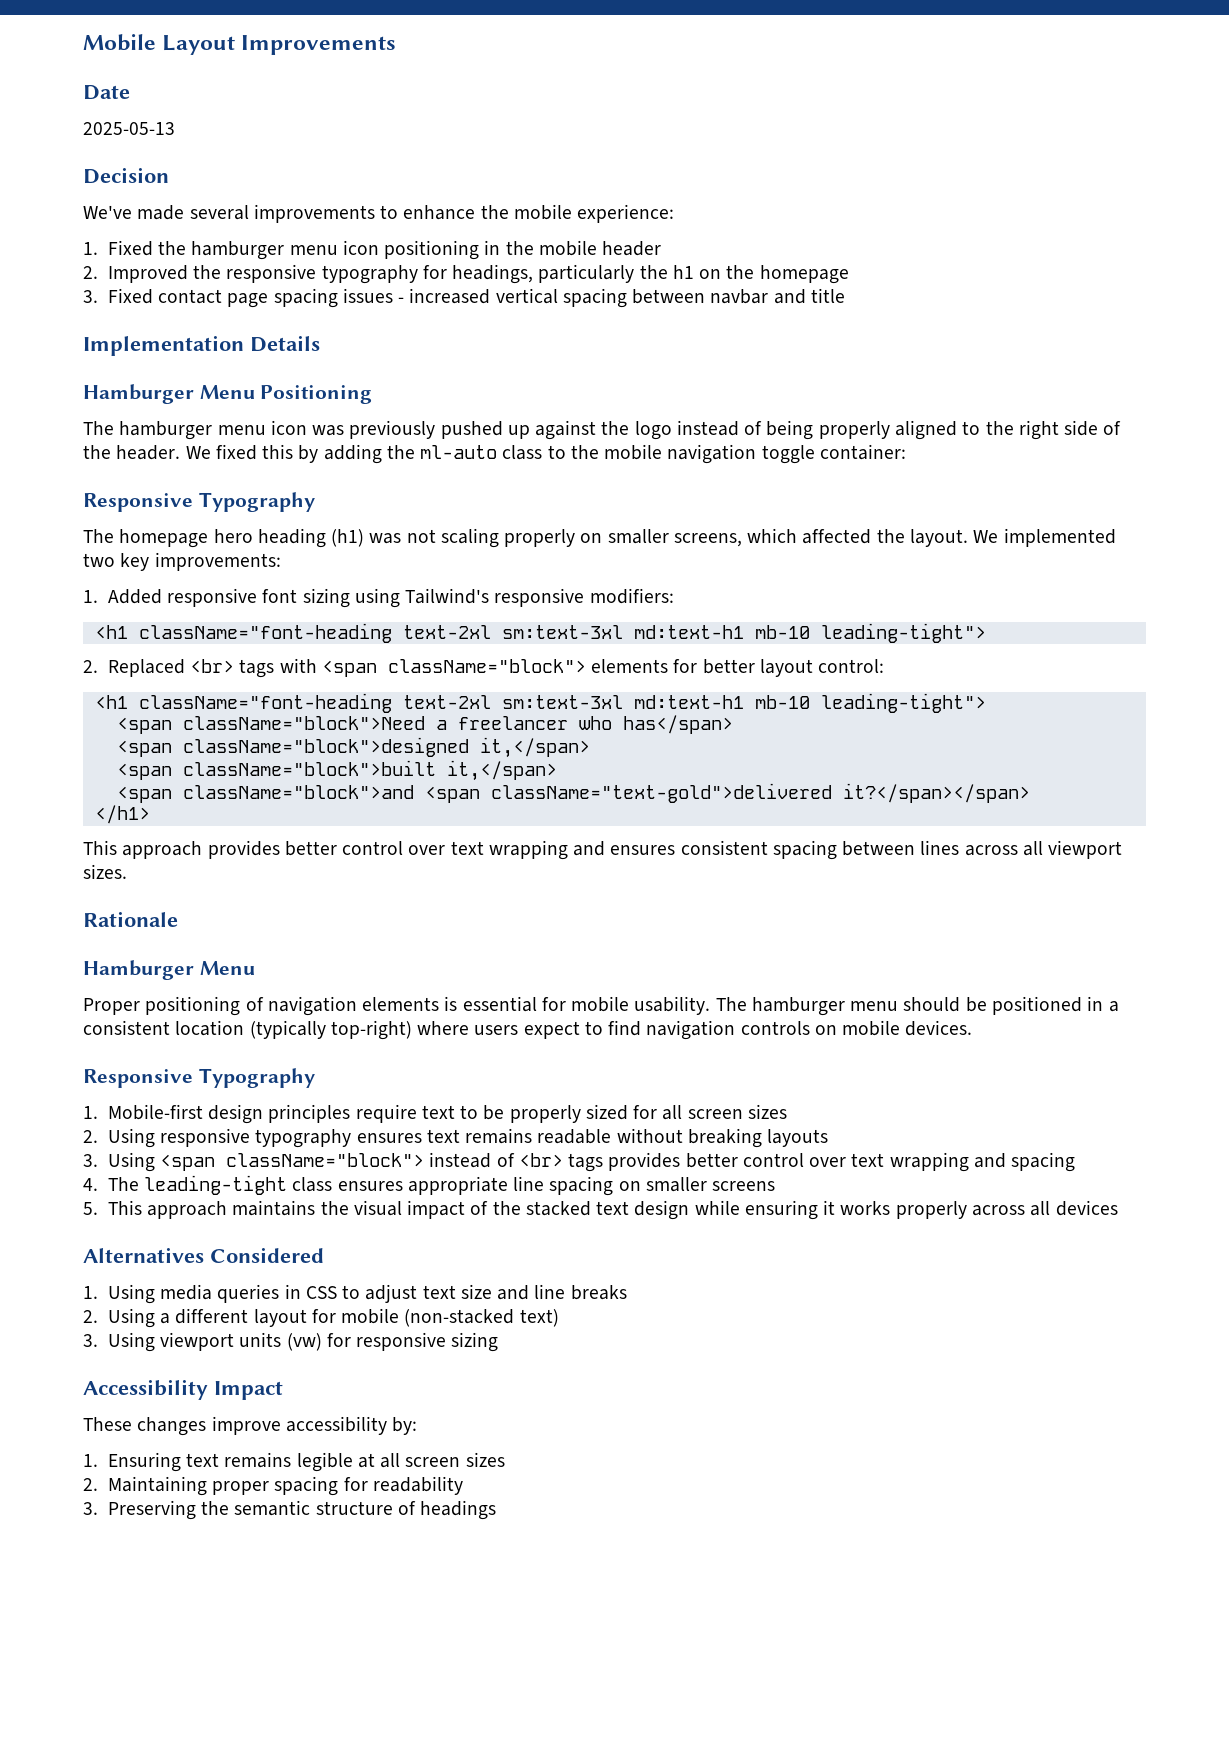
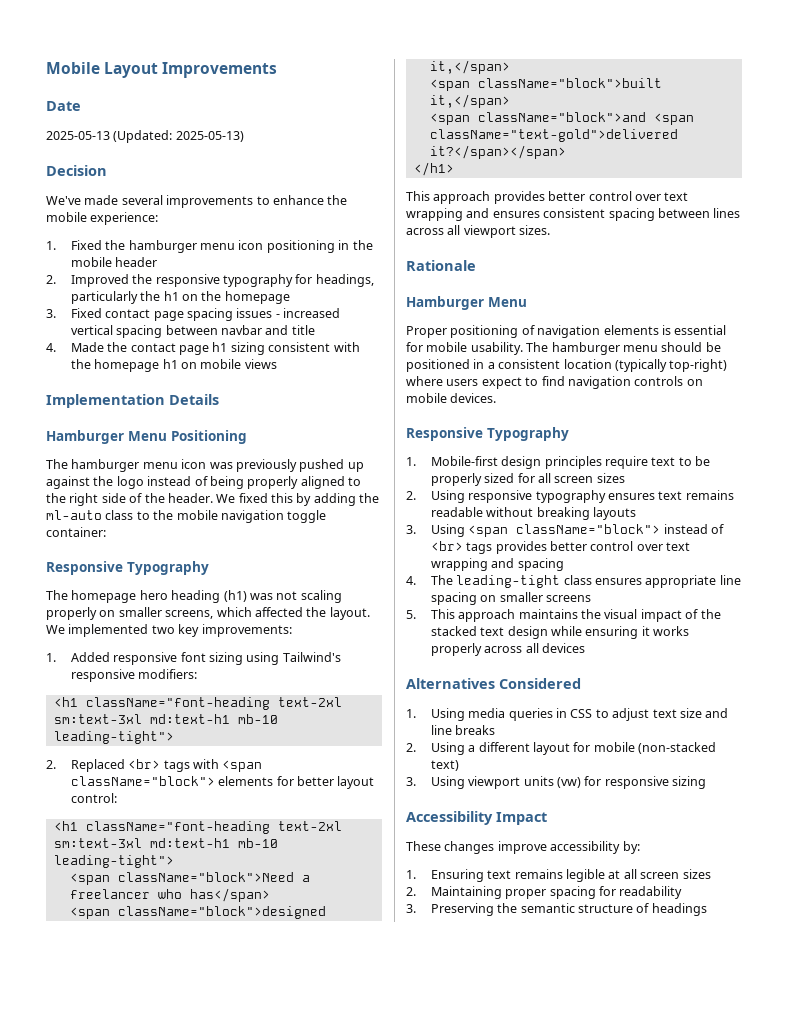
(175, 128) none -> [113,130,244,143] (Updated: 2025-05-13)
(845, 295) none -> [46,342,360,355] [70,359,277,372] // 4. Made the contact page h1 sizing consistent with the homepage h1 on mobile views

